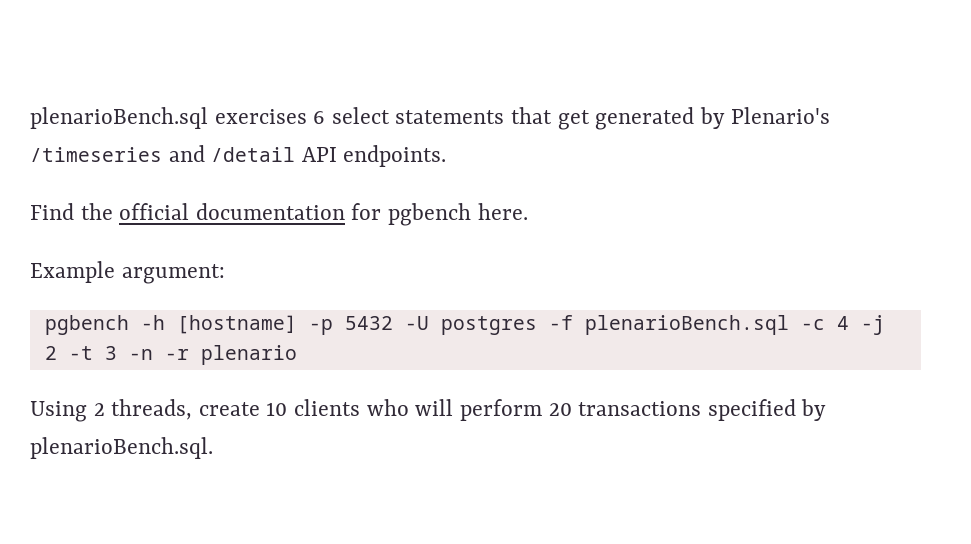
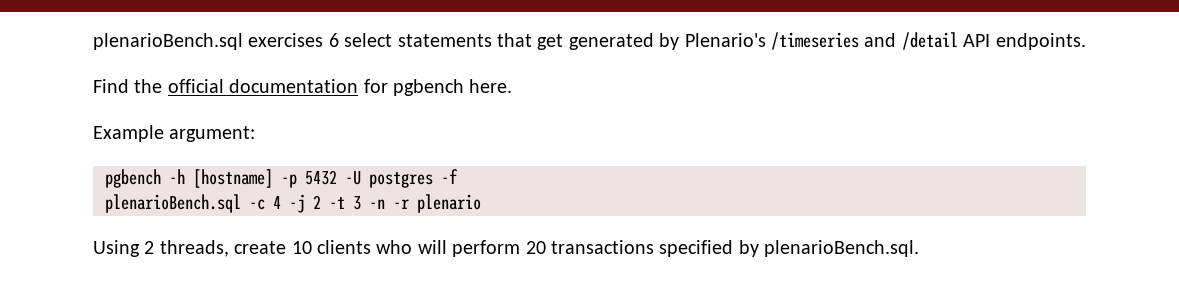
(573, 322) none -> (458, 176) //

